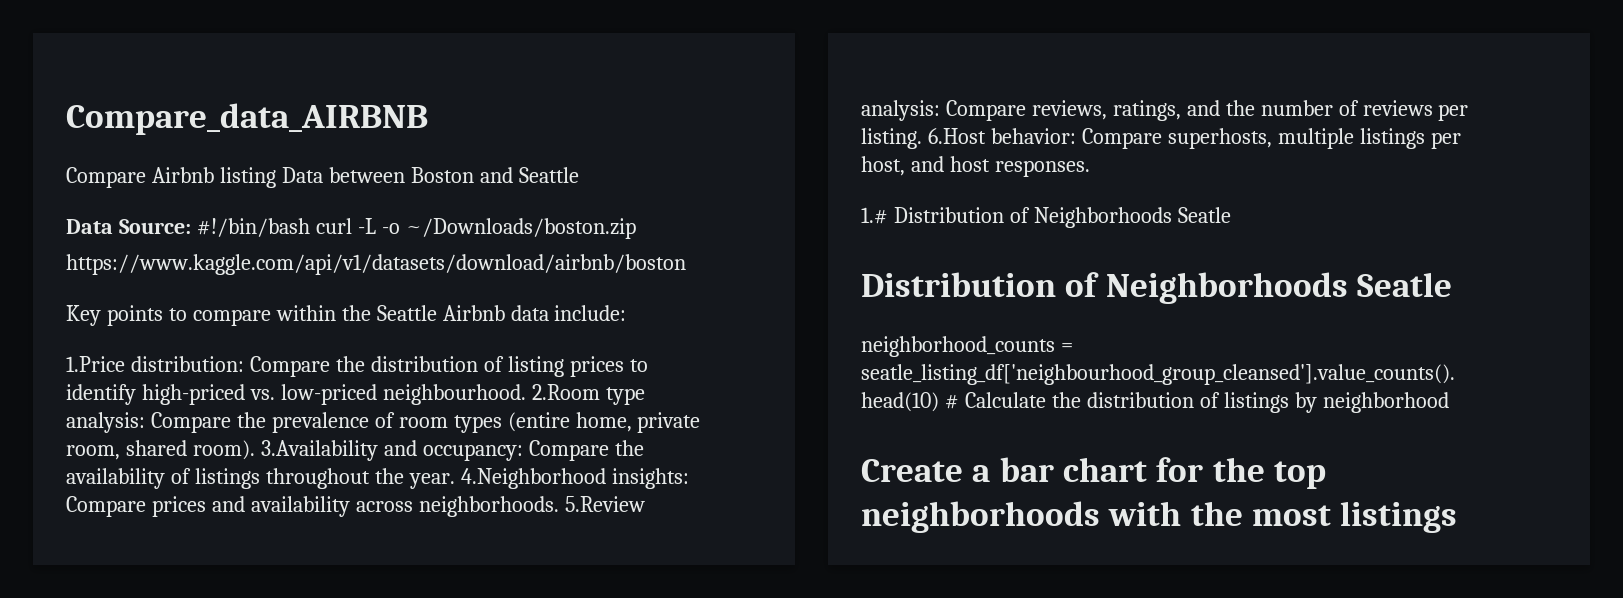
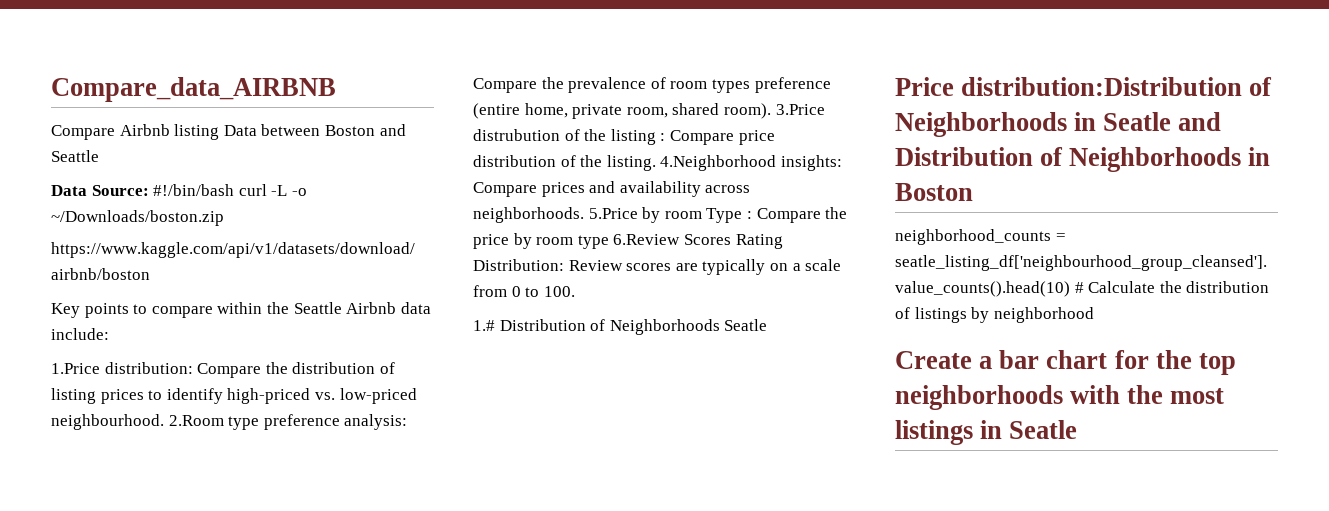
(645, 396) none -> [263,414,340,430] preference
(502, 424) none -> [754,77,831,93] preference
[260,440,644,461] [66,468,455,489] 3.Availability and occupancy: Compare the availability of listings throughout the year. -> [775,104,825,115] [473,129,775,145] [473,155,656,171] 3.Price distrubution of the listing : Compare price distribution of the listing.
[564,496,645,512] [861,100,1469,121] [861,128,1461,149] [861,156,1090,177] 5.Review analysis: Compare reviews, ratings, and the number of reviews per listing. 6.Host behavior: Compare superhosts, multiple listings per host, and host responses. -> [588,207,848,223] [473,233,783,249] [473,259,842,275] [473,285,575,297] 5.Price by room Type : Compare the price by room type 6.Review Scores Rating Distribution: Review scores are typically on a scale from 0 to 100.
[861,272,1452,304] Distribution of Neighborhoods Seatle -> [895,77,1273,96] [895,112,1222,137] [895,147,1271,172] [895,183,973,201] Price distribution:Distribution of Neighborhoods in Seatle and Distribution of Neighborhoods in Boston
(1458, 517) none -> [980,420,1078,439] in Seatle

